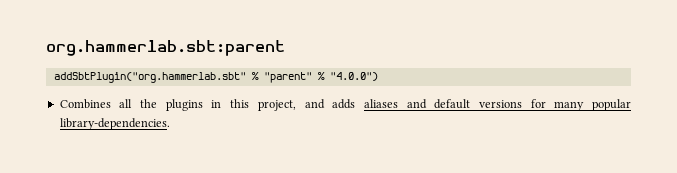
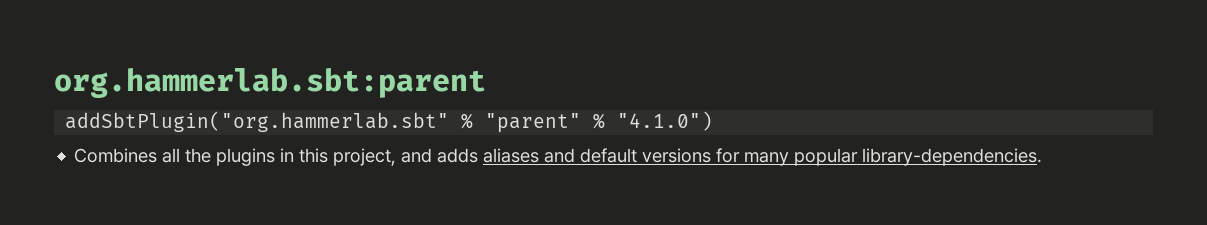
[329,72,378,81] "4.0.0") -> [617,111,714,131] "4.1.0")

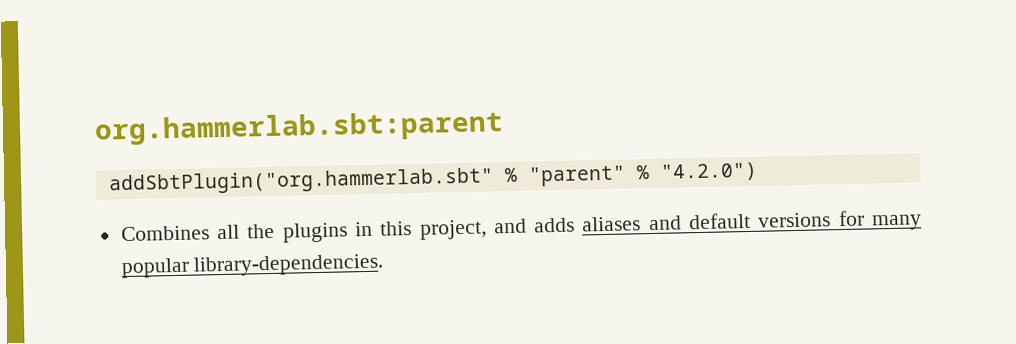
[617,111,714,131] "4.1.0") -> [659,161,758,182] "4.2.0")

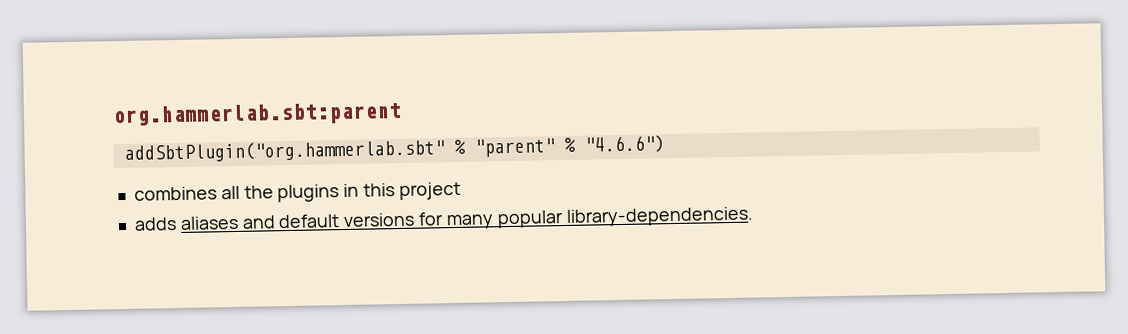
[659,161,758,182] [120,225,210,242] "4.2.0") // Combines -> [583,135,665,154] [133,186,217,201] "4.6.6") // combines
[419,218,527,240] project, and -> [398,181,461,201] project //

